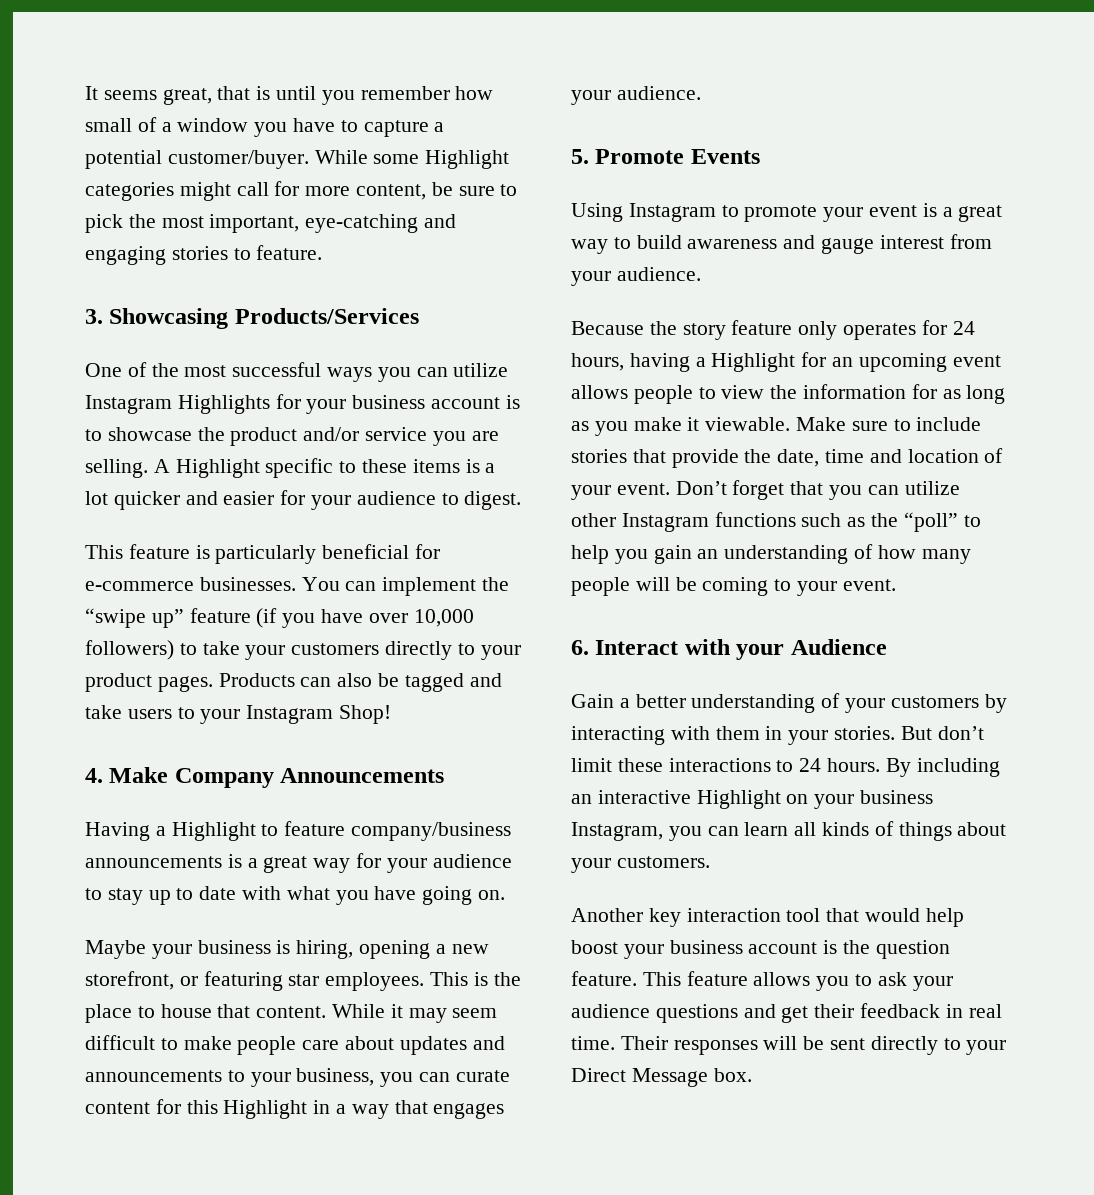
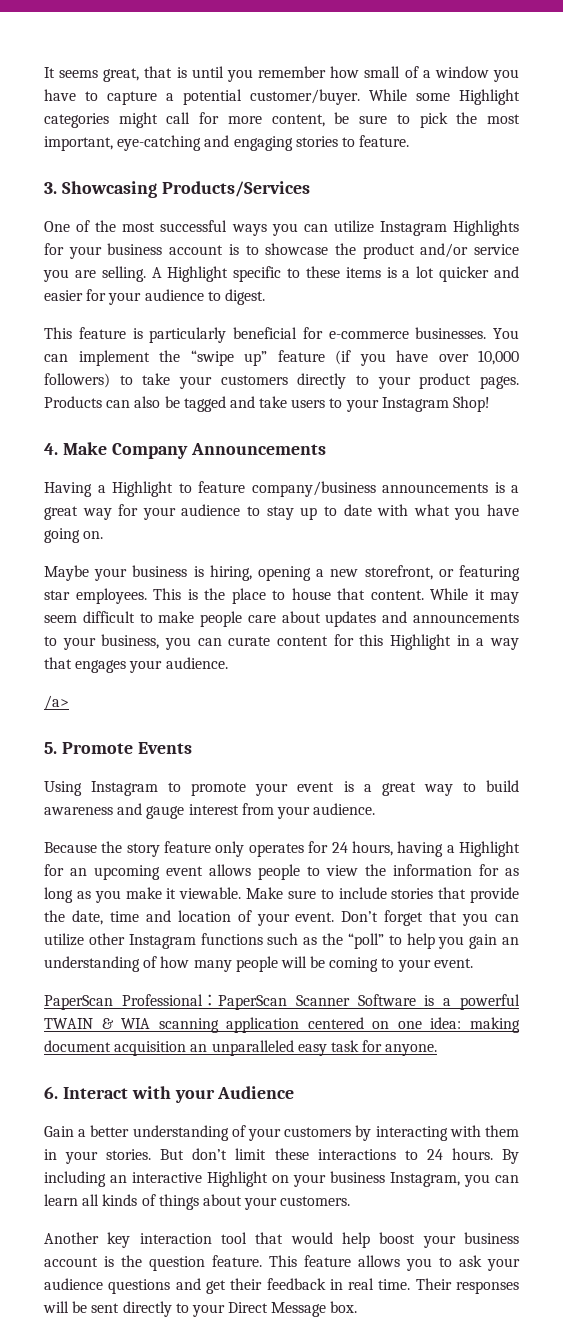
(701, 93) none -> [44,695,69,710] // /a>
(896, 585) none -> [44,994,520,1010] [44,1017,520,1033] [44,1040,438,1056] // PaperScan Professional：PaperScan Scanner Software is a powerful TWAIN & WIA scanning application centered on one idea: making document acquisition an unparalleled easy task for anyone.

